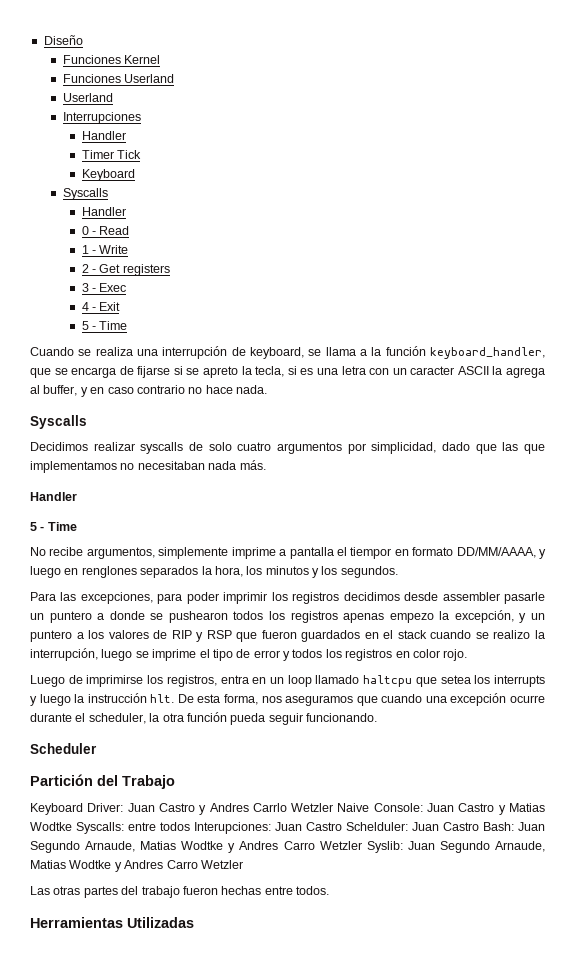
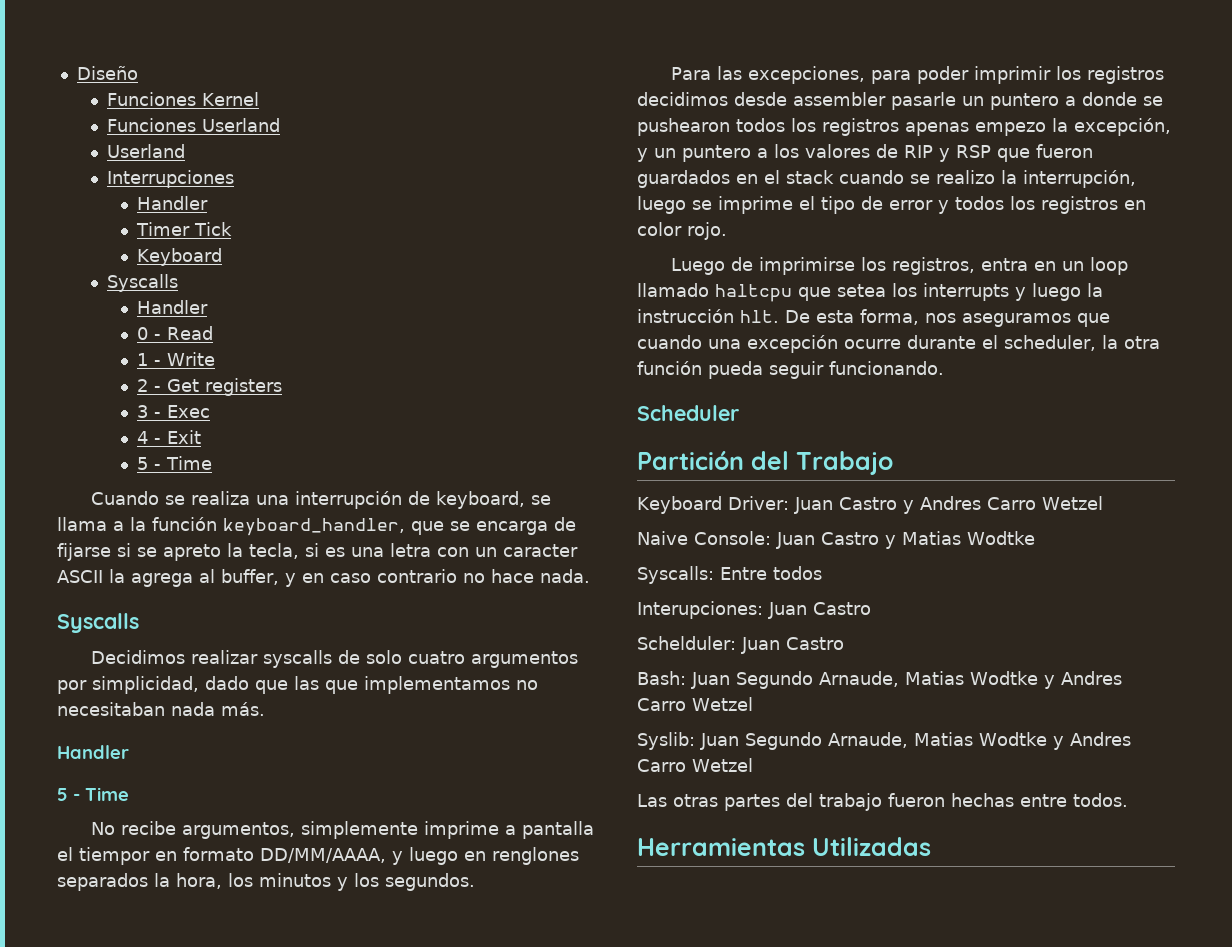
[252,803,334,812] Carrlo Wetzler -> [986,496,1103,510] Carro Wetzel //
[76,822,190,834] Syscalls: entre todos -> [637,566,822,584] // Syscalls: Entre todos //
(342, 826) none -> (871, 608) //
(479, 826) none -> (844, 643) //
[319,841,362,850] Wetzler -> [692,697,753,711] Wetzel //
[200,860,243,869] Wetzler -> [692,758,753,772] Wetzel

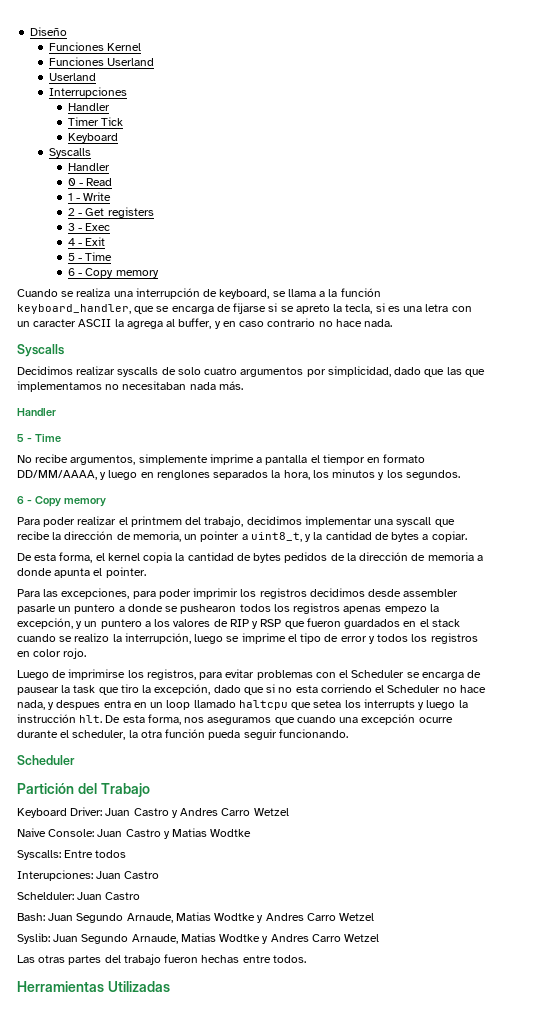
(213, 463) none -> [67,268,159,278] // 6 - Copy memory
(475, 882) none -> [17,496,106,507] [17,516,455,527] [17,531,467,542] [17,552,483,563] [17,567,146,578] // 6 - Copy memory // Para poder realizar el printmem del trabajo, decidimos implementar una syscall que recibe la dirección de memoria, un pointer a uint8_t, y la cantidad de bytes a copiar. // De esta forma, el kernel copia la cantidad de bytes pedidos de la dirección de memoria a donde apunta el pointer.
(975, 266) none -> [199,669,482,680] [17,684,486,695] [17,700,101,710] para evitar problemas con el Scheduler se encarga de pausear la task que tiro la excepción, dado que si no esta corriendo el Scheduler no hace nada, y despues

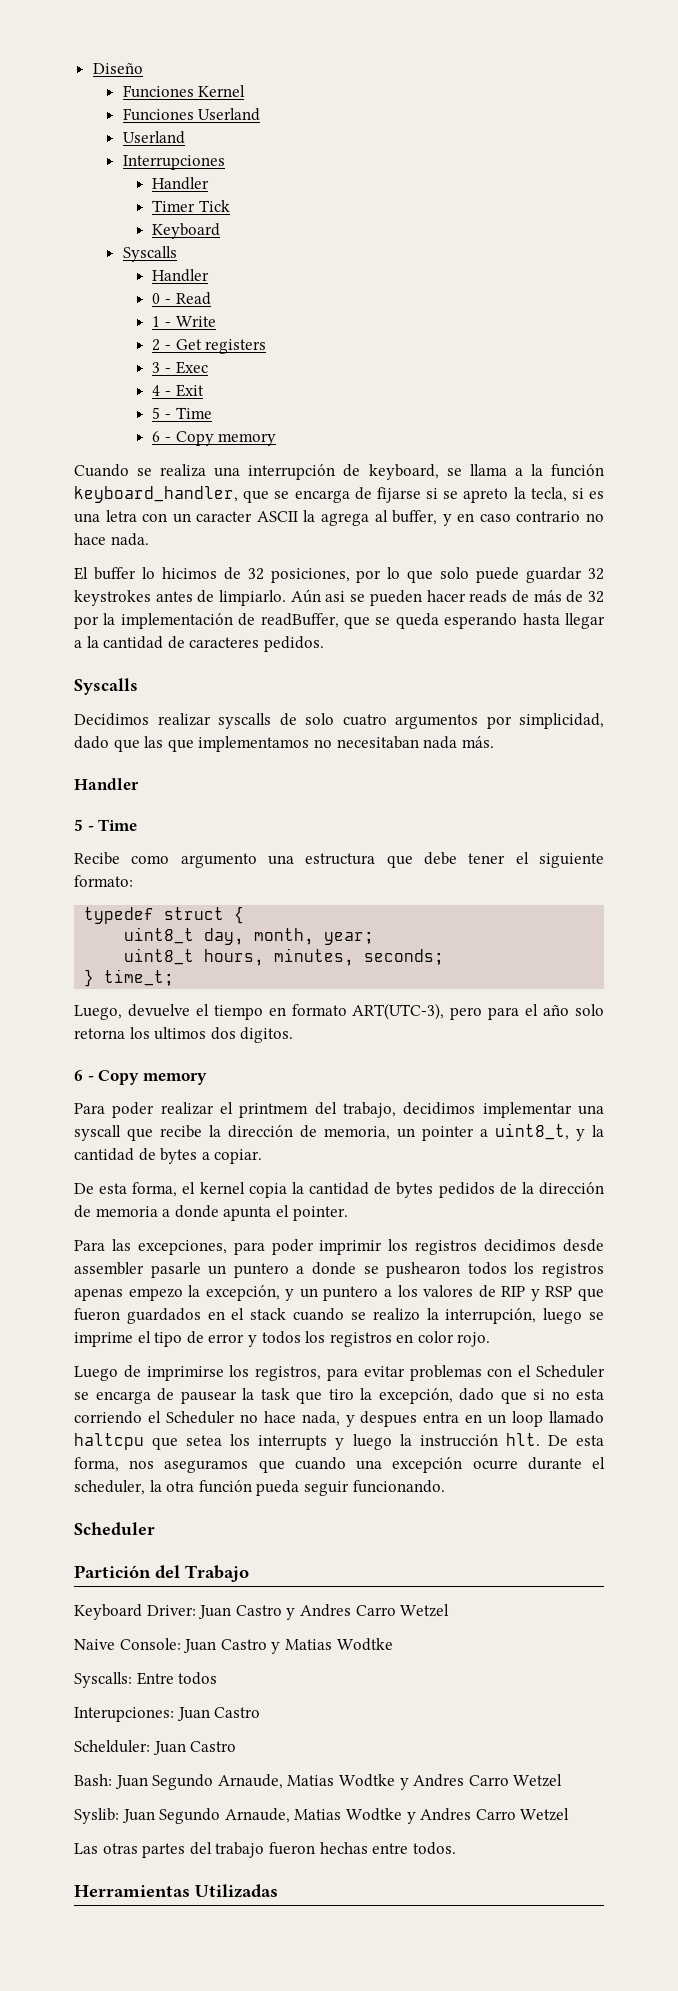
(393, 323) none -> [74,567,604,583] [74,589,604,606] [74,613,605,629] [74,636,324,652] // El buffer lo hicimos de 32 posiciones, por lo que solo puede guardar 32 keystrokes antes de limpiarlo. Aún asi se pueden hacer reads de más de 32 por la implementación de readBuffer, que se queda esperando hasta llegar a la cantidad de caracteres pedidos.
[17,454,426,465] [17,469,460,480] No recibe argumentos, simplemente imprime a pantalla el tiempor en formato DD/MM/AAAA, y luego en renglones separados la hora, los minutos y los segundos. -> [74,852,604,868] [74,875,133,887] [84,906,245,924] [124,927,375,945] [124,948,445,966] [84,969,175,987] [74,1003,605,1020] [74,1027,294,1043] Recibe como argumento una estructura que debe tener el siguiente formato: // typedef struct { // uint8_t day, month, year; // uint8_t hours, minutes, seconds; // } time_t; // Luego, devuelve el tiempo en formato ART(UTC-3), pero para el año solo retorna los ultimos dos digitos.

